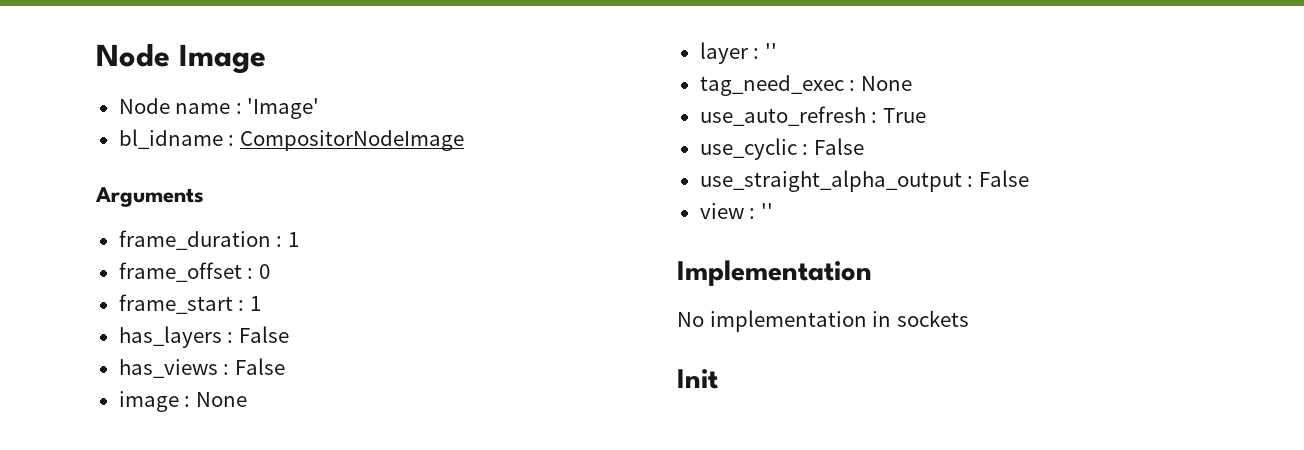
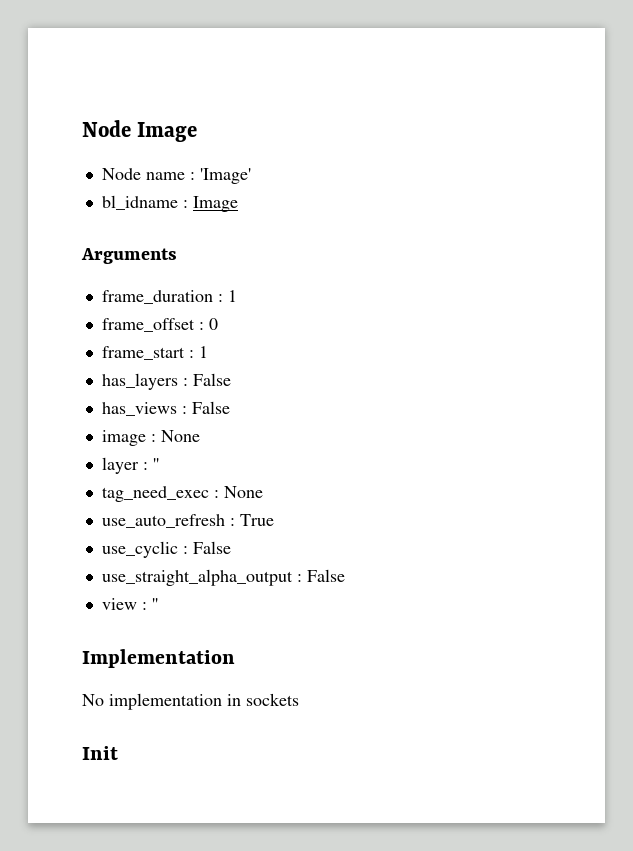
[239,130,464,151] CompositorNodeImage -> [192,196,238,212] Image

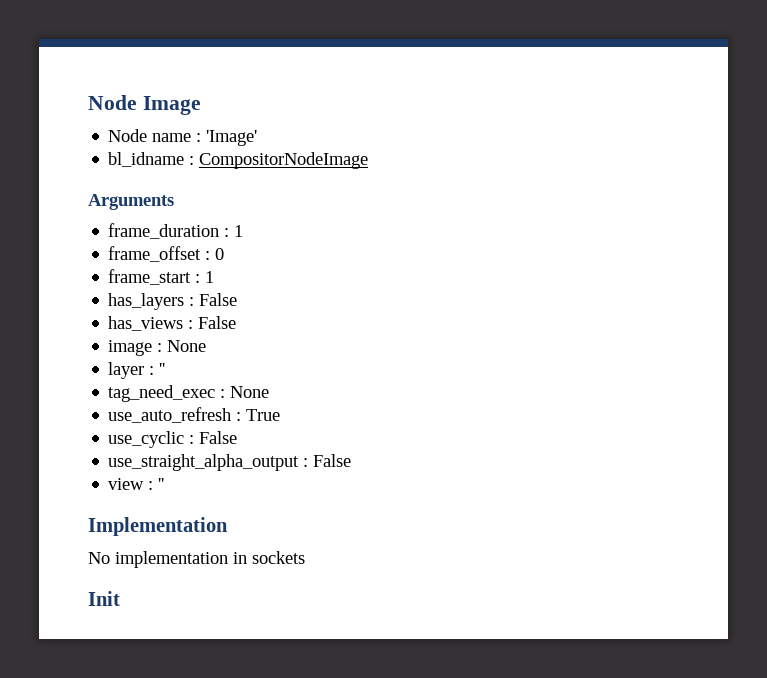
[192,196,238,212] Image -> [199,152,369,169] CompositorNodeImage

